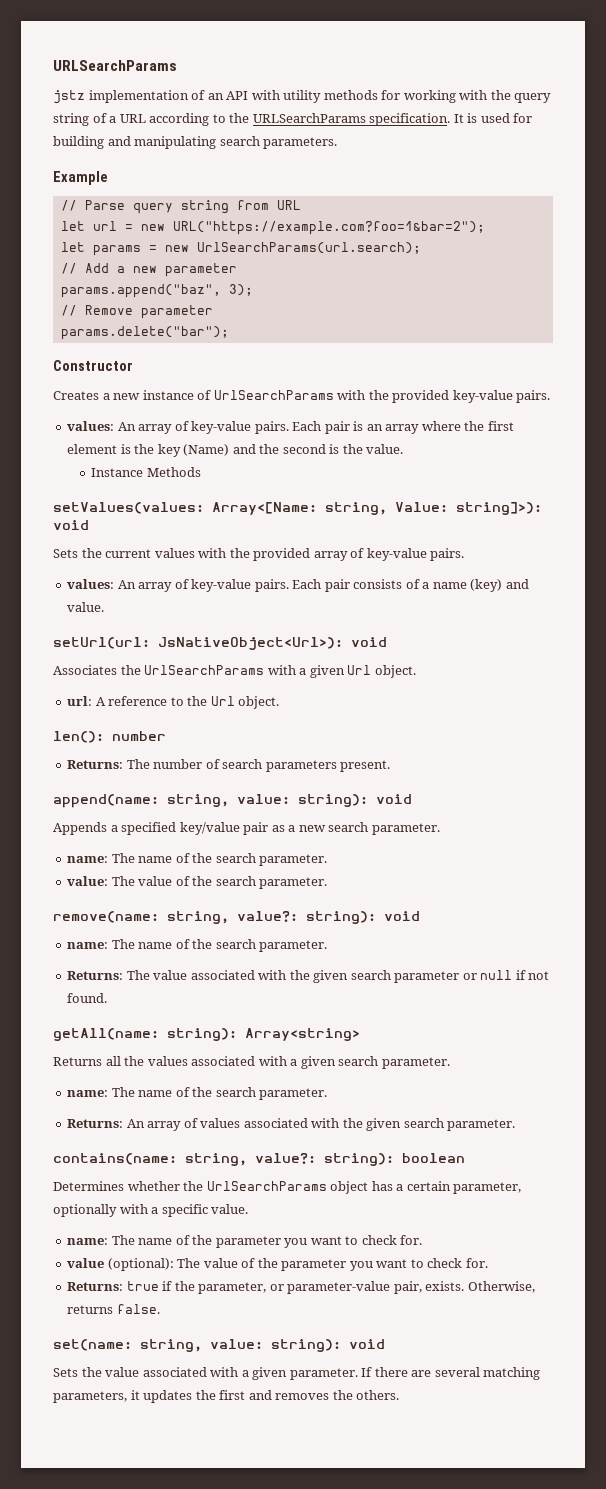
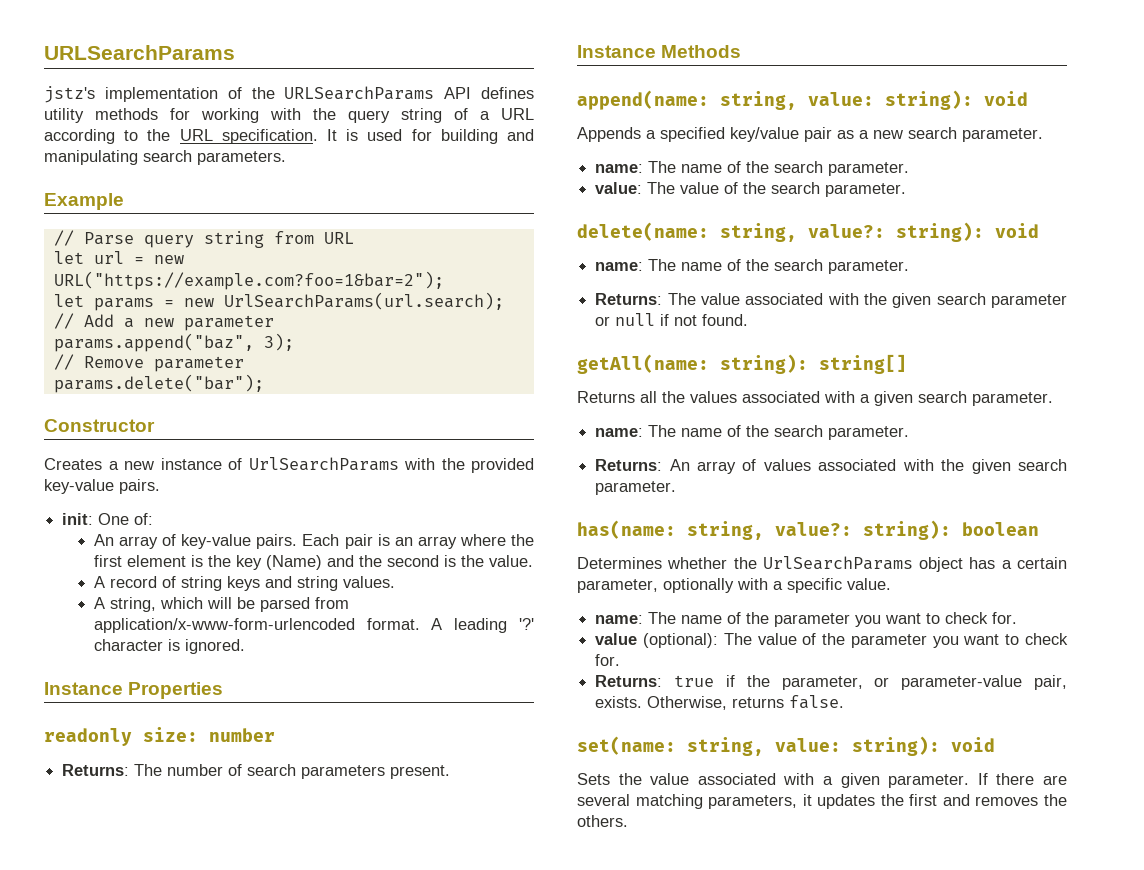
[53,90,85,104] jstz -> [44,86,95,103] jstz's
[207,90,280,100] an API with -> [251,86,534,100] the URLSearchParams API defines
[252,113,366,123] URLSearchParams -> [179,129,213,141] URL
[67,421,115,431] values: -> [62,513,154,525] init: One of: //
[91,467,201,477] [53,502,542,515] [53,520,89,530] [53,548,465,561] [67,579,529,592] [67,602,105,612] [53,637,387,650] [53,665,416,678] [67,696,280,709] [53,731,104,743] Instance Methods // setValues(values: Array<[Name: string, Value: string]>): void // Sets the current values with the provided array of key-value pairs. // values: An array of key-value pairs. Each pair consists of a name (key) and value. // setUrl(url: JsNativeObject<Url>): void // Associates the UrlSearchParams with a given Url object. // url: A reference to the Url object. // len(): -> [93,576,395,591] [93,597,349,612] [93,618,535,633] [93,639,245,654] [44,682,224,699] [44,727,198,746] A record of string keys and string values. // A string, which will be parsed from application/x-www-form-urlencoded format. A leading '?' character is ignored. // Instance Properties // readonly size:
(391, 766) none -> [577,45,742,58] // Instance Methods
[53,911,159,923] remove(name: -> [577,222,709,241] delete(name:
[245,1028,360,1041] Array<string> -> [819,354,907,374] string[]
[53,1153,177,1165] contains(name: -> [577,520,676,539] has(name:

